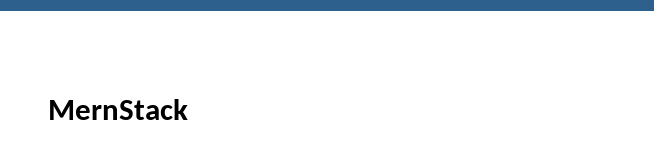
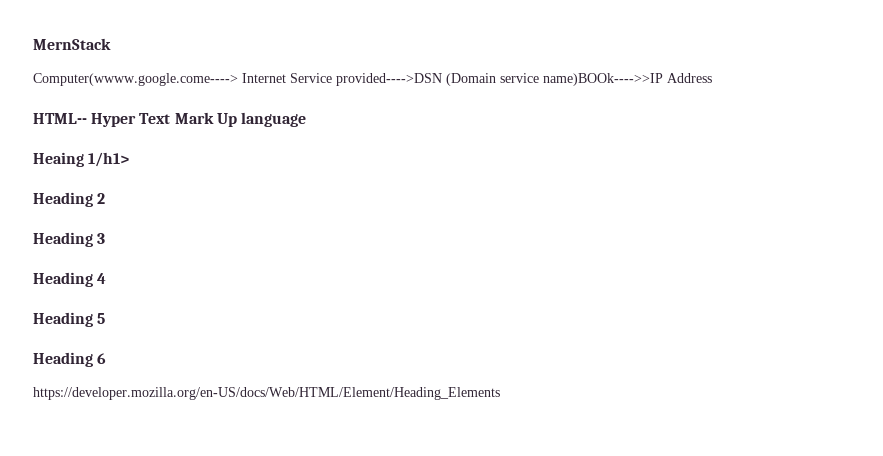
(188, 109) none -> [33,73,712,86] [33,112,306,127] [33,152,130,167] [33,192,106,207] [33,232,106,247] [33,272,107,287] [33,312,106,327] [33,352,107,367] [33,387,500,400] // Computer(wwww.google.come----> Internet Service provided---->DSN (Domain service name)BOOk---->>IP Address // HTML-- Hyper Text Mark Up language // Heaing 1/h1> // Heading 2 // Heading 3 // Heading 4 // Heading 5 // Heading 6 // https://developer.mozilla.org/en-US/docs/Web/HTML/Element/Heading_Elements

